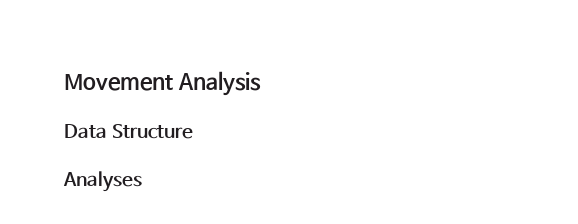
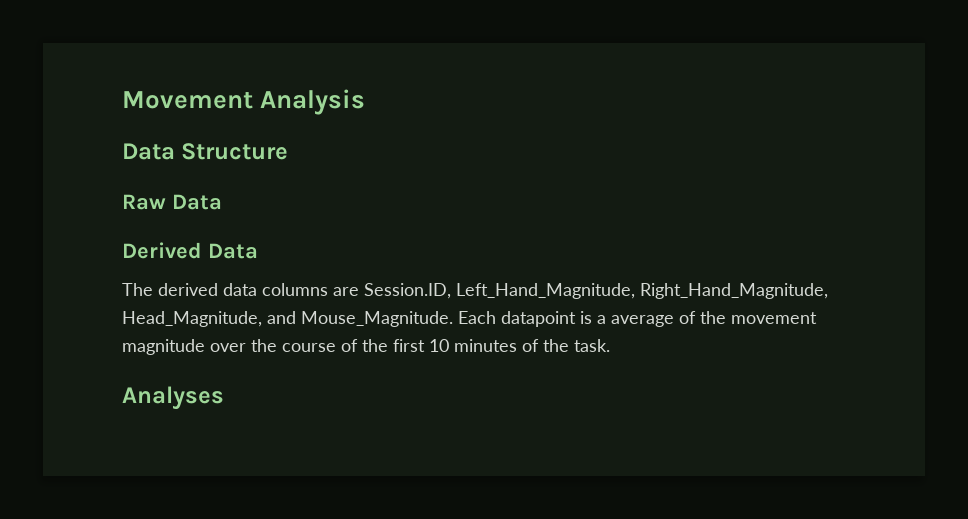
(194, 131) none -> [122,194,222,210] [122,242,258,259] [122,283,828,299] [122,311,817,327] [122,339,610,355] // Raw Data // Derived Data // The derived data columns are Session.ID, Left_Hand_Magnitude, Right_Hand_Magnitude, Head_Magnitude, and Mouse_Magnitude. Each datapoint is a average of the movement magnitude over the course of the first 10 minutes of the task.

